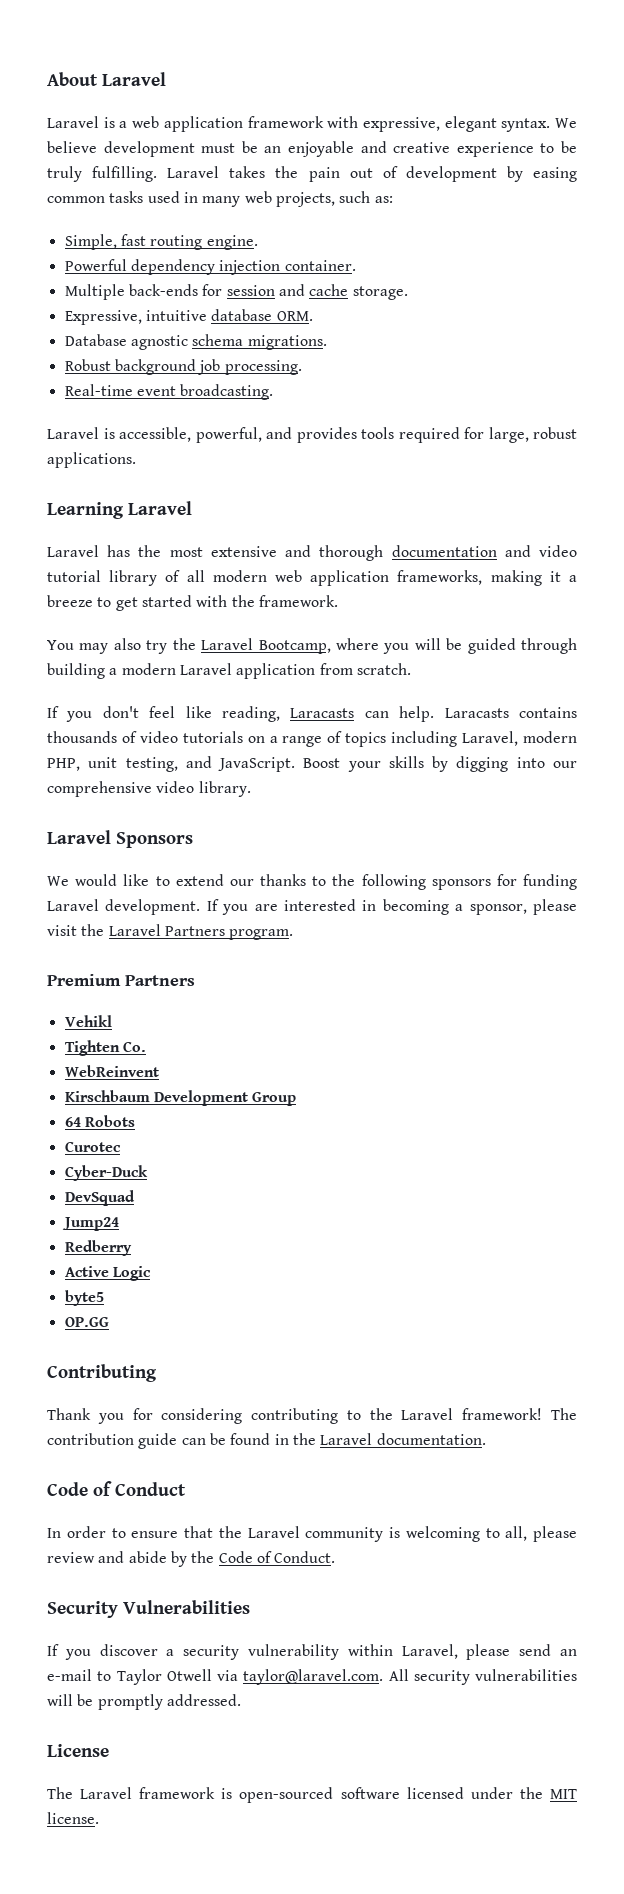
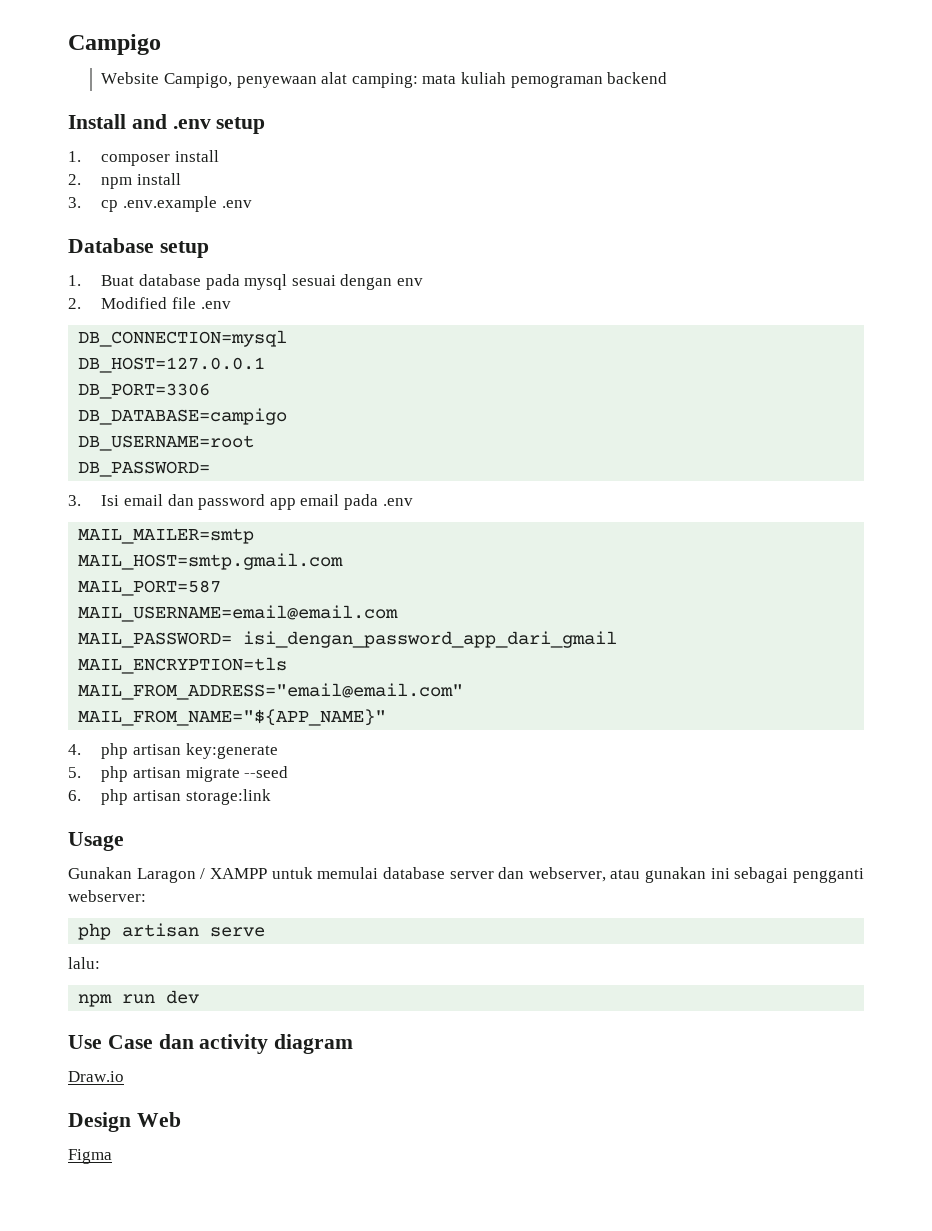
[47,72,166,86] [47,116,577,132] [47,141,578,157] [47,166,578,182] [47,191,393,207] [64,234,258,250] [64,259,356,275] [64,284,408,300] [64,309,313,325] [64,334,327,350] [64,359,302,375] [64,384,274,400] [47,427,577,443] [47,452,136,468] [47,501,192,519] [47,545,577,561] [47,570,577,586] [47,595,338,611] [47,638,578,654] [47,663,411,679] [47,706,577,722] [47,731,578,747] [47,756,577,772] [47,781,251,797] [47,830,193,848] [47,874,578,890] [47,899,577,915] [47,924,294,940] [47,974,195,986] [64,1015,112,1027] [64,1040,146,1056] [64,1065,159,1077] [64,1090,297,1106] [64,1115,135,1127] [64,1141,121,1152] [64,1165,148,1181] [64,1190,135,1206] [61,1217,119,1231] [64,1240,132,1256] [64,1266,151,1281] [64,1290,104,1306] [64,1317,109,1327] [47,1364,157,1382] [47,1408,577,1424] [47,1433,486,1449] [47,1481,186,1496] [47,1526,577,1542] [47,1551,336,1567] [47,1600,250,1618] [47,1644,577,1660] [47,1669,577,1685] [47,1694,241,1710] [47,1744,109,1757] [47,1787,577,1803] [47,1812,99,1824] About Laravel // Laravel is a web application framework with expressive, elegant syntax. We believe development must be an enjoyable and creative experience to be truly fulfilling. Laravel takes the pain out of development by easing common tasks used in many web projects, such as: // Simple, fast routing engine. // Powerful dependency injection container. // Multiple back-ends for session and cache storage. // Expressive, intuitive database ORM. // Database agnostic schema migrations. // Robust background job processing. // Real-time event broadcasting. // Laravel is accessible, powerful, and provides tools required for large, robust applications. // Learning Laravel // Laravel has the most extensive and thorough documentation and video tutorial library of all modern web application frameworks, making it a breeze to get started with the framework. // You may also try the Laravel Bootcamp, where you will be guided through building a modern Laravel application from scratch. // If you don't feel like reading, Laracasts can help. Laracasts contains thousands of video tutorials on a range of topics including Laravel, modern PHP, unit testing, and JavaScript. Boost your skills by digging into our comprehensive video library. // Laravel Sponsors // We would like to extend our thanks to the following sponsors for funding Laravel development. If you are interested in becoming a sponsor, please visit the Laravel Partners program. // Premium Partners // Vehikl // Tighten Co. // WebReinvent // Kirschbaum Development Group // 64 Robots // Curotec // Cyber-Duck // DevSquad // Jump24 // Redberry // Active Logic // byte5 // OP.GG // Contributing // Thank you for considering contributing to the Laravel framework! The contribution guide can be found in the Laravel documentation. // Code of Conduct // In order to ensure that the Laravel community is welcoming to all, please review and abide by the Code of Conduct. // Security Vulnerabilities // If you discover a security vulnerability within Laravel, please send an e-mail to Taylor Otwell via taylor@laravel.com. All security vulnerabilities will be promptly addressed. // License // The Laravel framework is open-sourced software licensed under the MIT license. -> [68,34,161,55] [101,72,668,88] [68,114,266,134] [68,150,220,166] [68,173,182,189] [68,196,252,212] [68,238,209,258] [68,274,424,290] [68,297,231,309] [78,330,288,347] [78,357,266,373] [78,383,211,399] [78,408,288,425] [78,435,255,451] [78,461,211,477] [68,494,413,510] [78,528,255,544] [78,553,344,570] [78,580,222,596] [78,605,399,622] [78,631,618,648] [78,657,288,674] [78,683,464,700] [78,709,387,726] [68,743,278,759] [68,766,289,782] [68,789,271,805] [68,832,124,851] [68,867,864,883] [68,890,146,902] [78,923,266,940] [68,957,100,969] [78,990,200,1007] [68,1034,354,1054] [68,1071,124,1082] [68,1112,181,1132] [68,1149,112,1164] Campigo // Website Campigo, penyewaan alat camping: mata kuliah pemograman backend // Install and .env setup // 1. composer install // 2. npm install // 3. cp .env.example .env // Database setup // 1. Buat database pada mysql sesuai dengan env // 2. Modified file .env // DB_CONNECTION=mysql // DB_HOST=127.0.0.1 // DB_PORT=3306 // DB_DATABASE=campigo // DB_USERNAME=root // DB_PASSWORD= // 3. Isi email dan password app email pada .env // MAIL_MAILER=smtp // MAIL_HOST=smtp.gmail.com // MAIL_PORT=587 // MAIL_USERNAME=email@email.com // MAIL_PASSWORD= isi_dengan_password_app_dari_gmail // MAIL_ENCRYPTION=tls // MAIL_FROM_ADDRESS="email@email.com" // MAIL_FROM_NAME="${APP_NAME}" // 4. php artisan key:generate // 5. php artisan migrate --seed // 6. php artisan storage:link // Usage // Gunakan Laragon / XAMPP untuk memulai database server dan webserver, atau gunakan ini sebagai pengganti webserver: // php artisan serve // lalu: // npm run dev // Use Case dan activity diagram // Draw.io // Design Web // Figma

